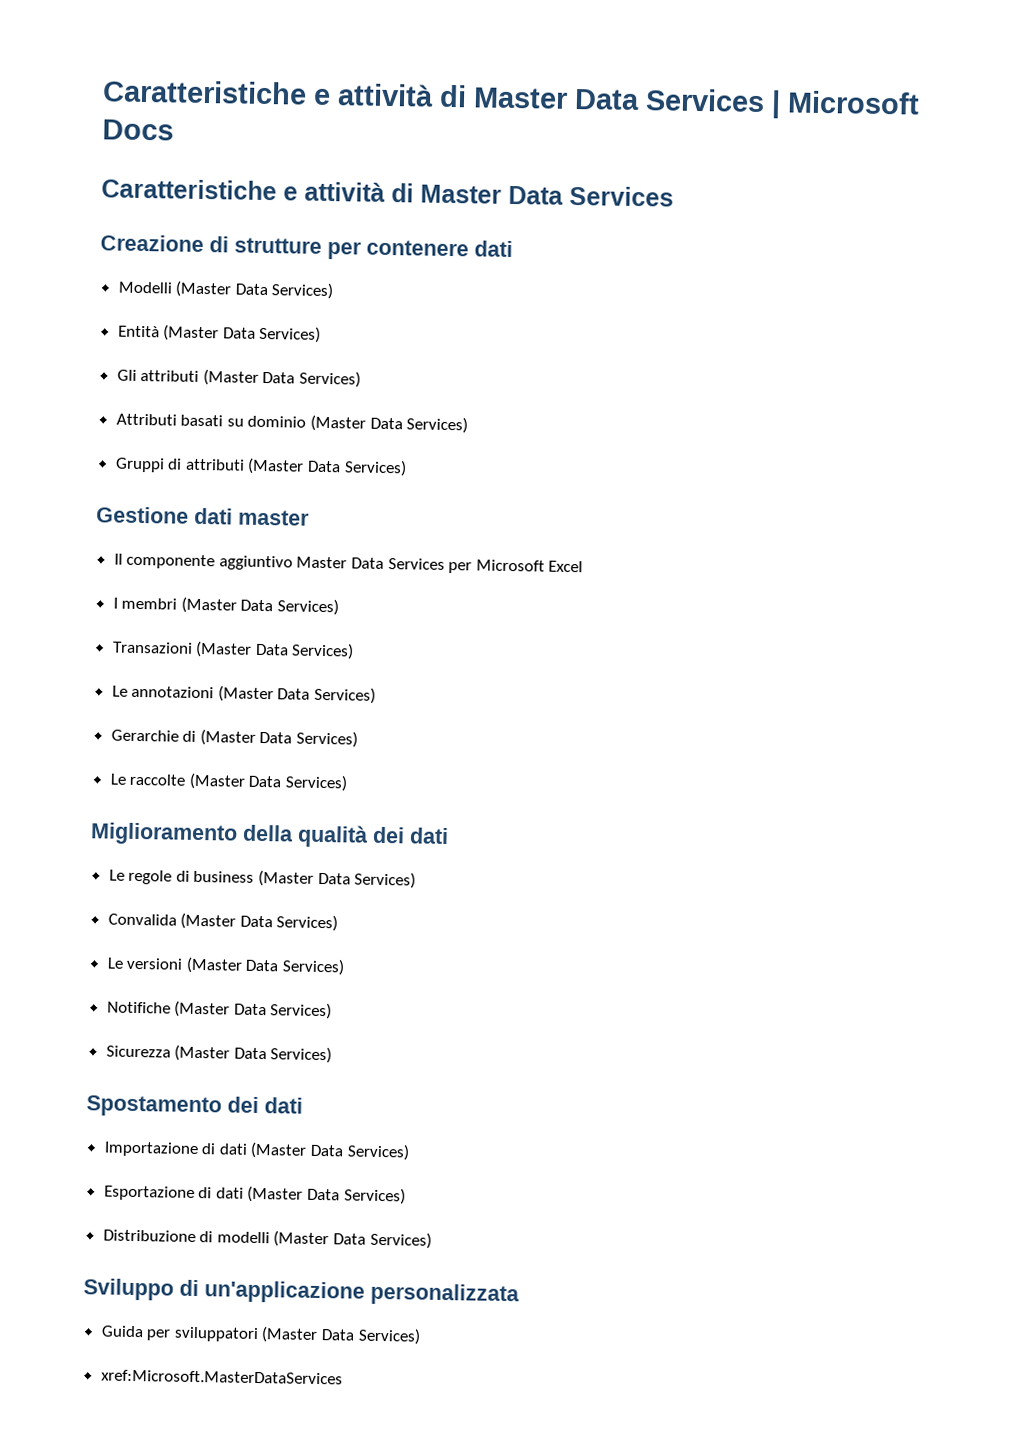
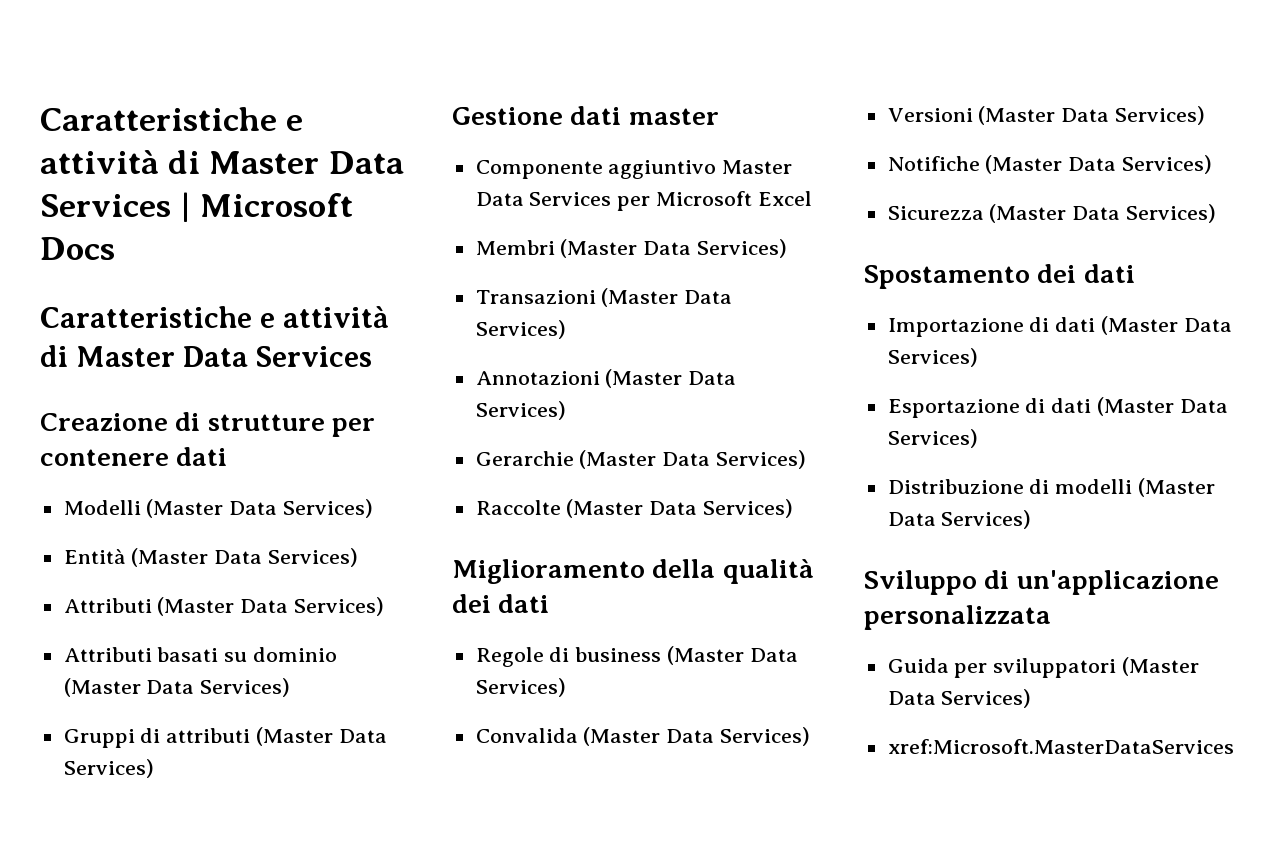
[116,369,200,382] Gli attributi -> [63,598,152,613] Attributi
[113,553,216,570] Il componente -> [475,160,603,179] Componente
[112,597,178,610] I membri -> [475,240,555,255] Membri
[111,685,215,699] Le annotazioni -> [475,371,600,385] Annotazioni
[182,728,359,748] [109,773,187,786] di (Master Data Services) // Le raccolte -> [579,450,807,469] [475,500,561,515] (Master Data Services) // Raccolte
[108,869,173,885] Le regole -> [475,647,544,667] Regole
[106,957,184,970] Le versioni -> [887,108,973,122] Versioni

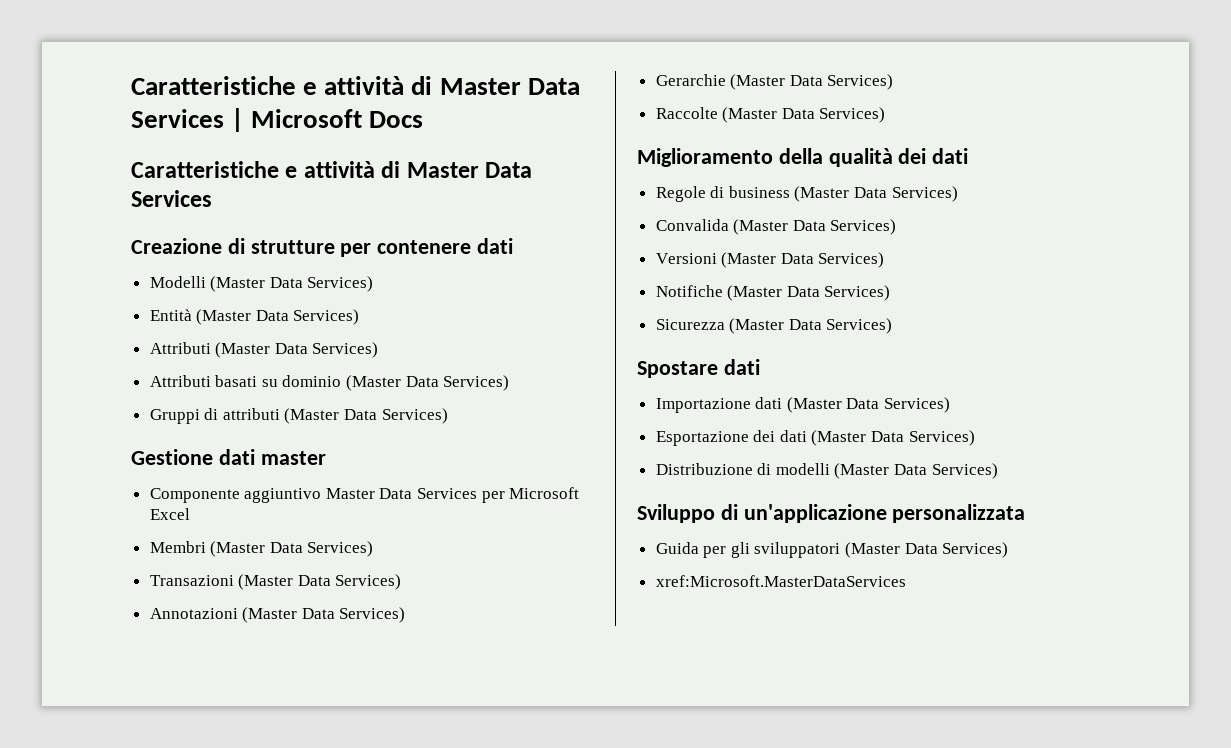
[864,264,1077,289] Spostamento dei -> [637,361,718,378] Spostare
[1029,317,1050,332] di -> (751, 405) none
[1025,398,1046,413] di -> [753,430,776,442] dei
(988, 670) none -> [730,542,750,558] gli

